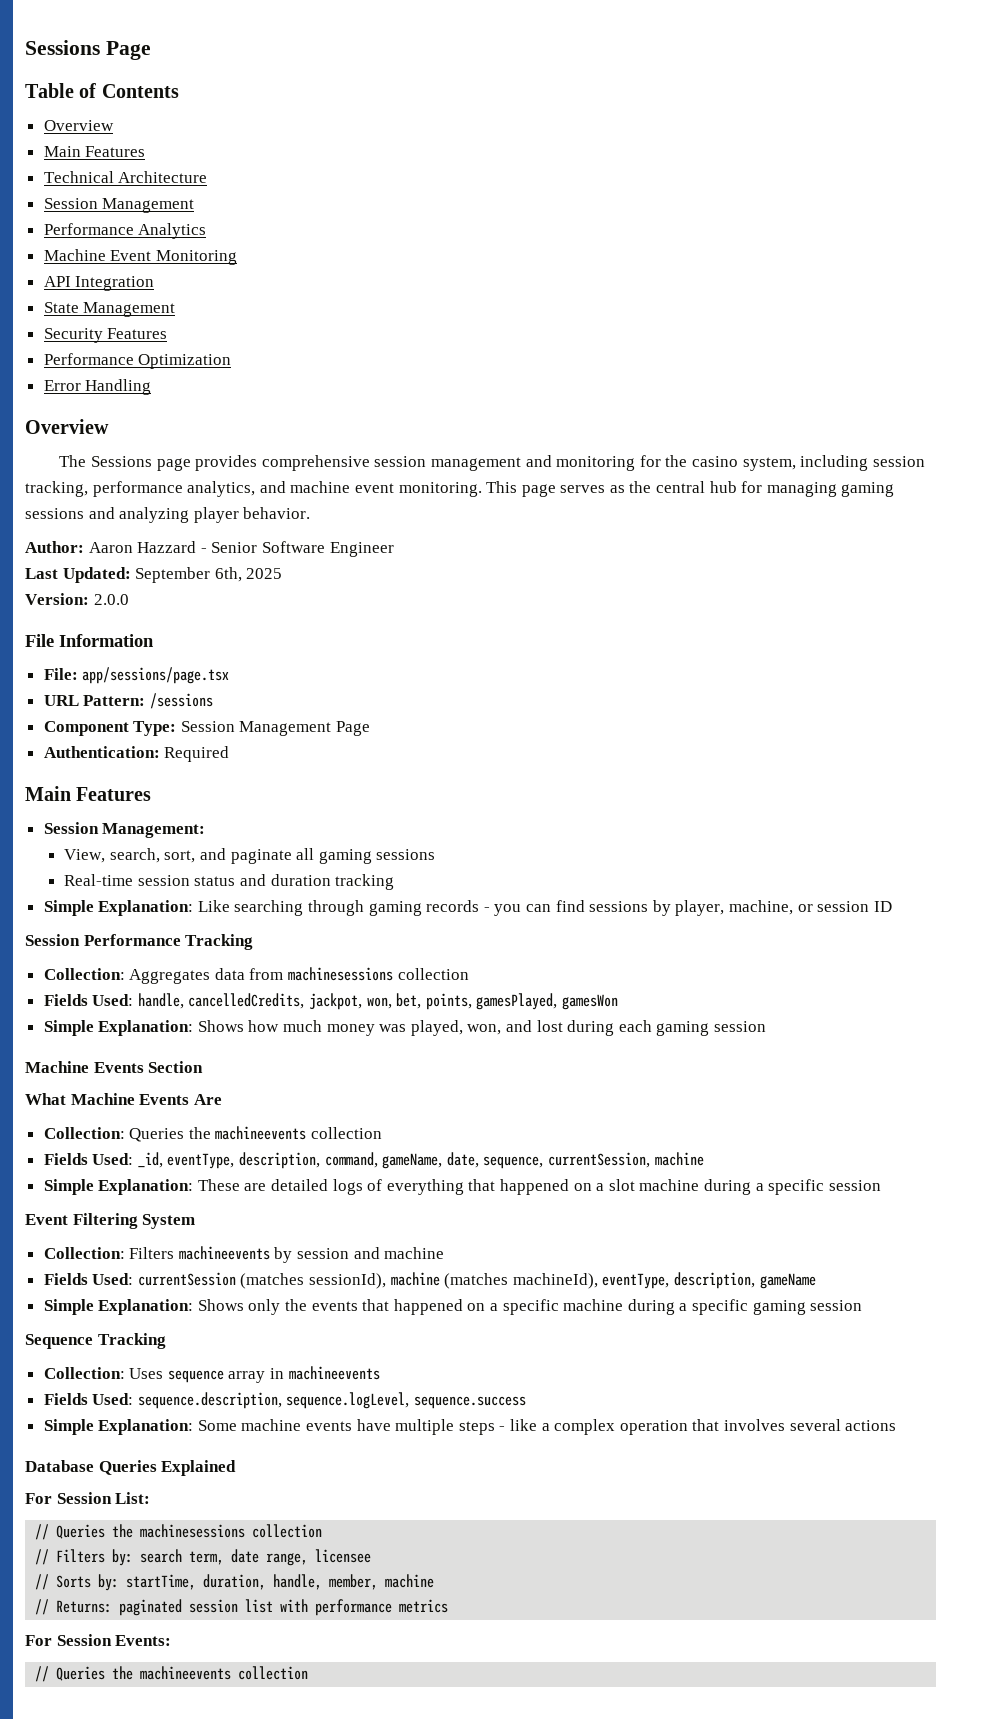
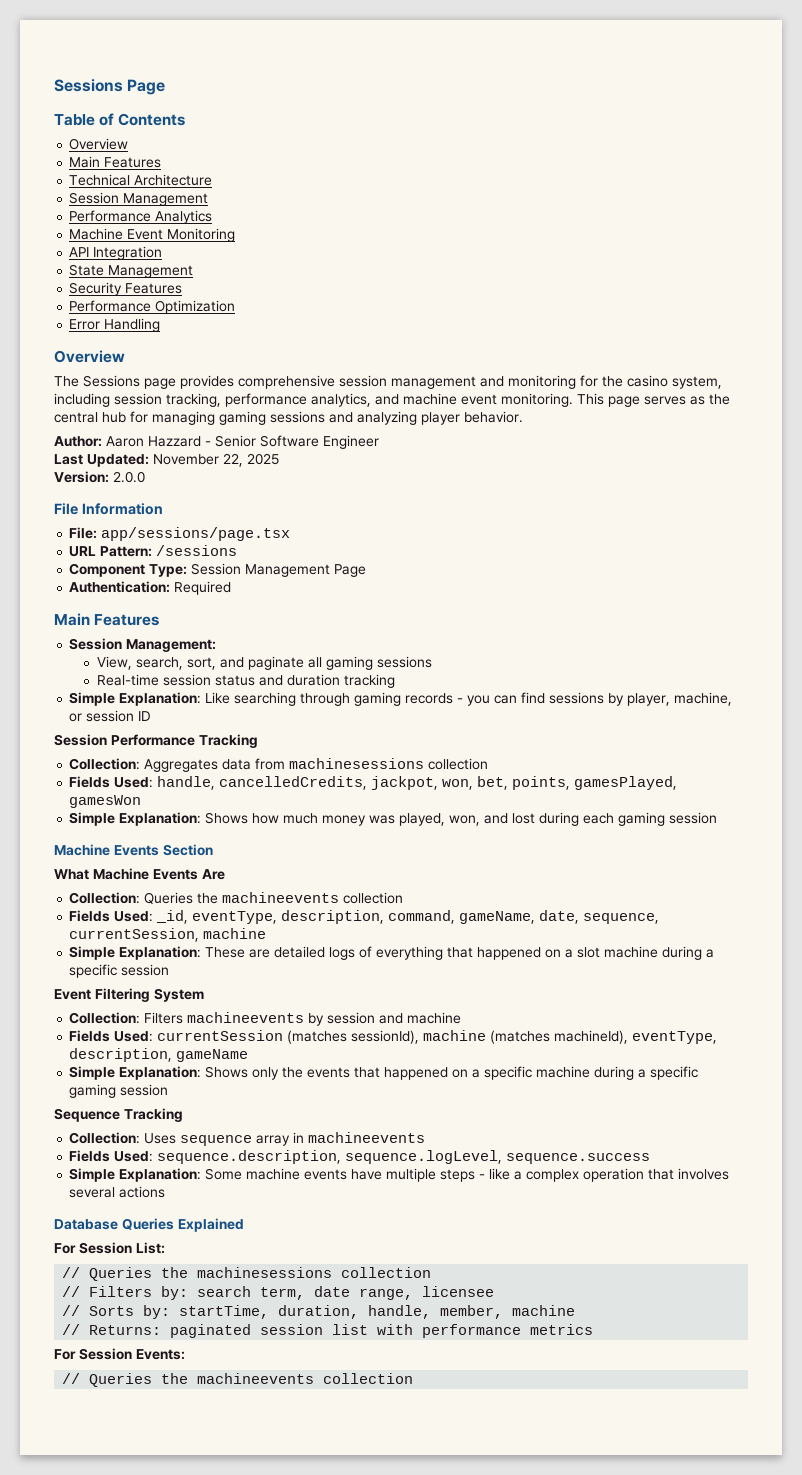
[135,567,242,583] September 6th, -> [153,453,243,467] November 22,

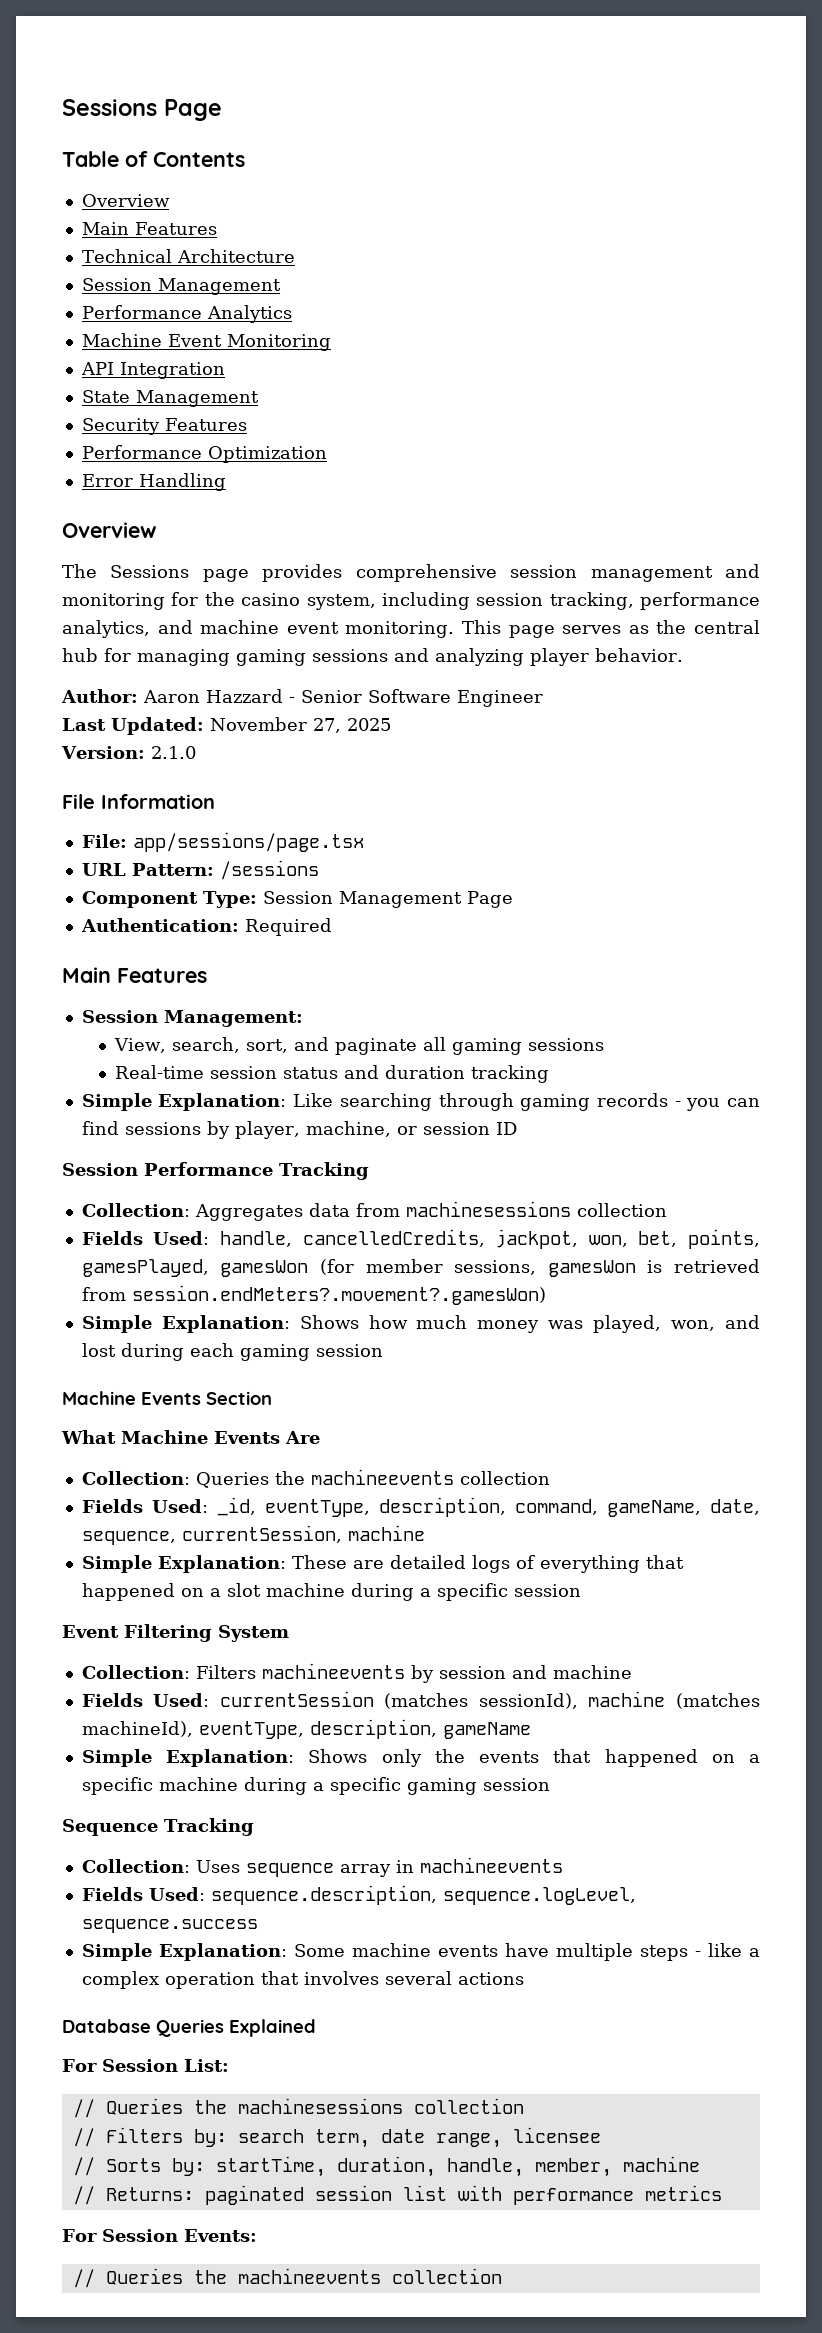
[223,453,243,467] 22, -> [313,718,341,733] 27,
[113,471,145,483] 2.0.0 -> [150,746,196,759] 2.1.0
(142, 801) none -> [320,1259,761,1277] [81,1285,546,1305] (for member sessions, gamesWon is retrieved from session.endMeters?.movement?.gamesWon)

